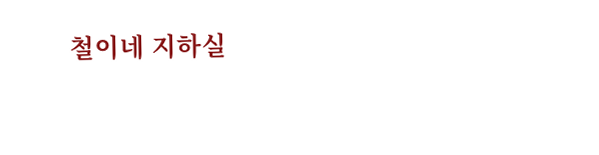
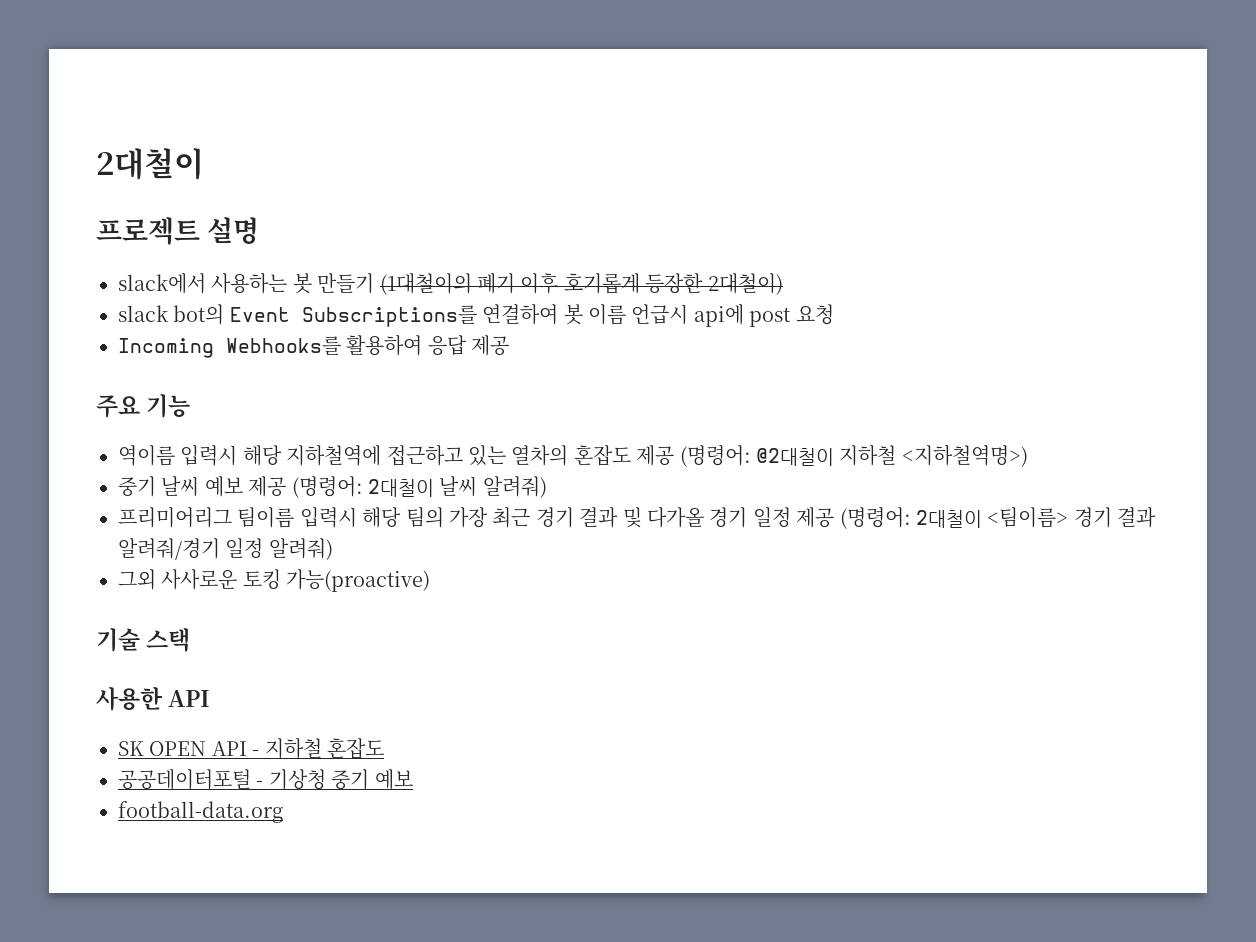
[69,32,227,62] 철이네 지하실 -> [96,148,204,180] [96,217,260,245] [118,273,783,295] [118,304,834,327] [118,335,510,358] [96,394,191,418] [118,445,1028,467] [118,476,547,498] [118,507,1157,529] [118,538,333,560] [118,569,431,592] [96,628,191,652] [96,687,211,711] [118,738,384,759] [118,769,413,790] [118,801,283,823] 2대철이 // 프로젝트 설명 // slack에서 사용하는 봇 만들기 (1대철이의 폐기 이후 호기롭게 등장한 2대철이) // slack bot의 Event Subscriptions를 연결하여 봇 이름 언급시 api에 post 요청 // Incoming Webhooks를 활용하여 응답 제공 // 주요 기능 // 역이름 입력시 해당 지하철역에 접근하고 있는 열차의 혼잡도 제공 (명령어: @2대철이 지하철 <지하철역명>) // 중기 날씨 예보 제공 (명령어: 2대철이 날씨 알려줘) // 프리미어리그 팀이름 입력시 해당 팀의 가장 최근 경기 결과 및 다가올 경기 일정 제공 (명령어: 2대철이 <팀이름> 경기 결과 알려줘/경기 일정 알려줘) // 그외 사사로운 토킹 가능(proactive) // 기술 스택 // 사용한 API // SK OPEN API - 지하철 혼잡도 // 공공데이터포털 - 기상청 중기 예보 // football-data.org

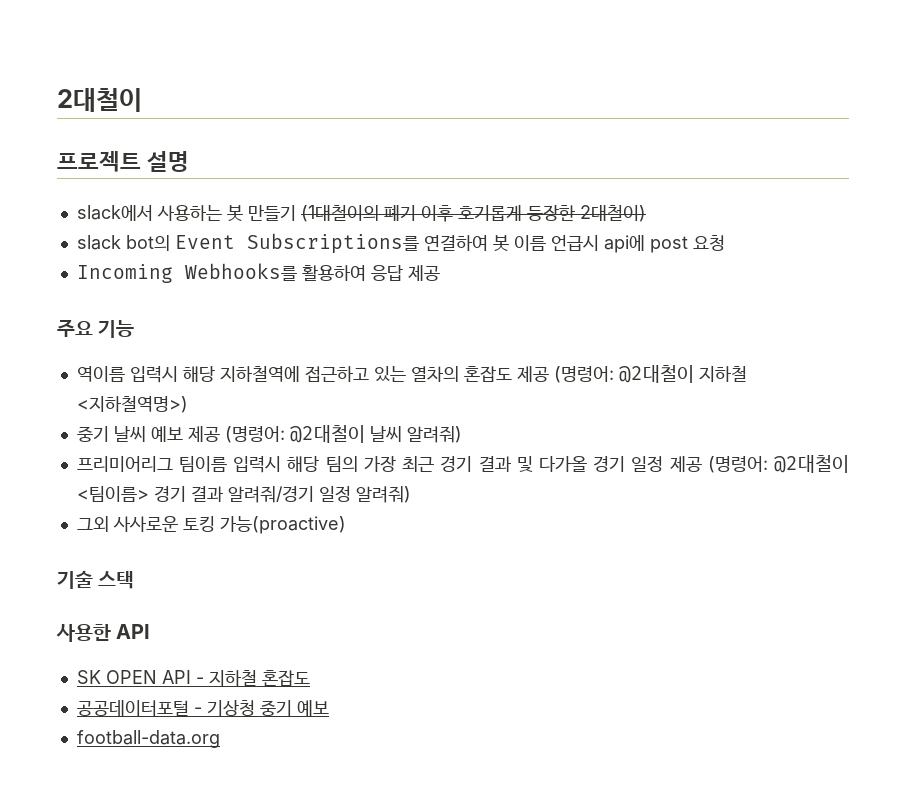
[368,479,434,497] 2대철이 -> [289,425,365,443] @2대철이
[915,510,982,528] 2대철이 -> [774,455,849,473] @2대철이

